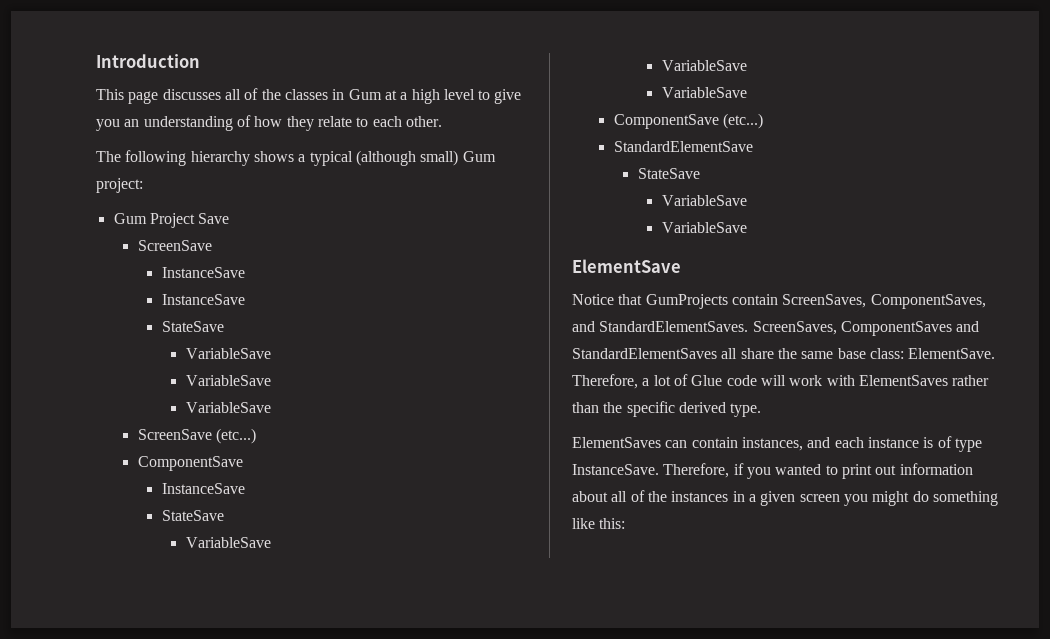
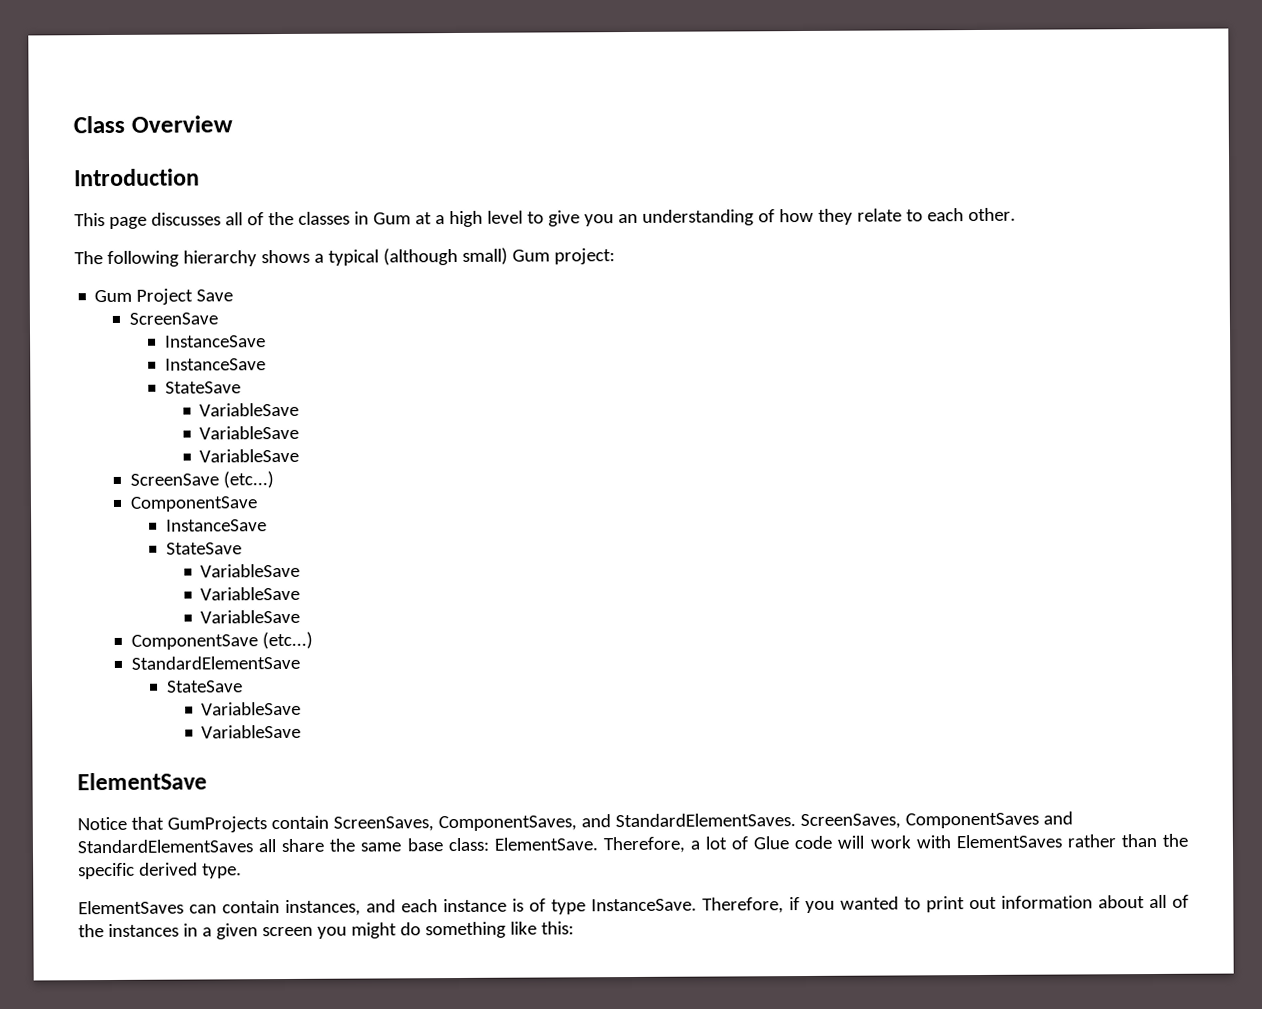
(96, 61) none -> [73,115,233,134] Class Overview //

